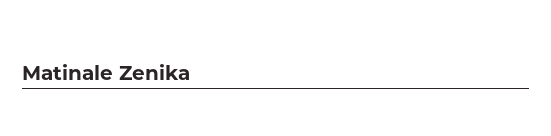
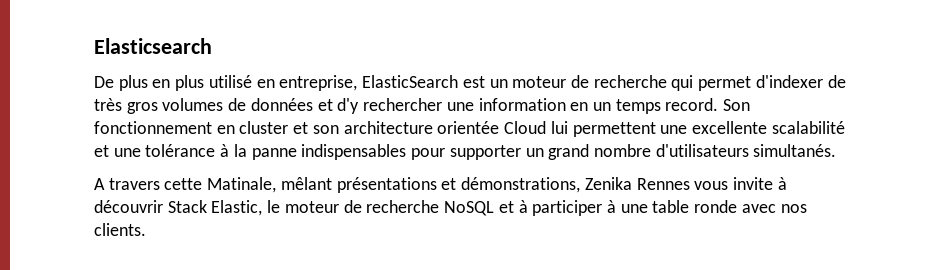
[22,64,190,80] Matinale Zenika -> [94,38,212,54] [94,75,846,91] [94,98,751,114] [94,121,845,137] [94,144,837,160] [94,177,787,193] [94,200,807,216] [94,223,146,236] Elasticsearch // De plus en plus utilisé en entreprise, ElasticSearch est un moteur de recherche qui permet d'indexer de très gros volumes de données et d'y rechercher une information en un temps record. Son fonctionnement en cluster et son architecture orientée Cloud lui permettent une excellente scalabilité et une tolérance à la panne indispensables pour supporter un grand nombre d'utilisateurs simultanés. // A travers cette Matinale, mêlant présentations et démonstrations, Zenika Rennes vous invite à découvrir Stack Elastic, le moteur de recherche NoSQL et à participer à une table ronde avec nos clients.

